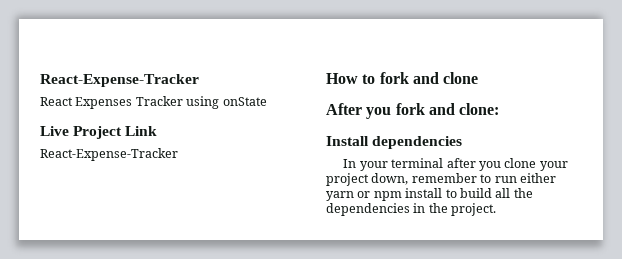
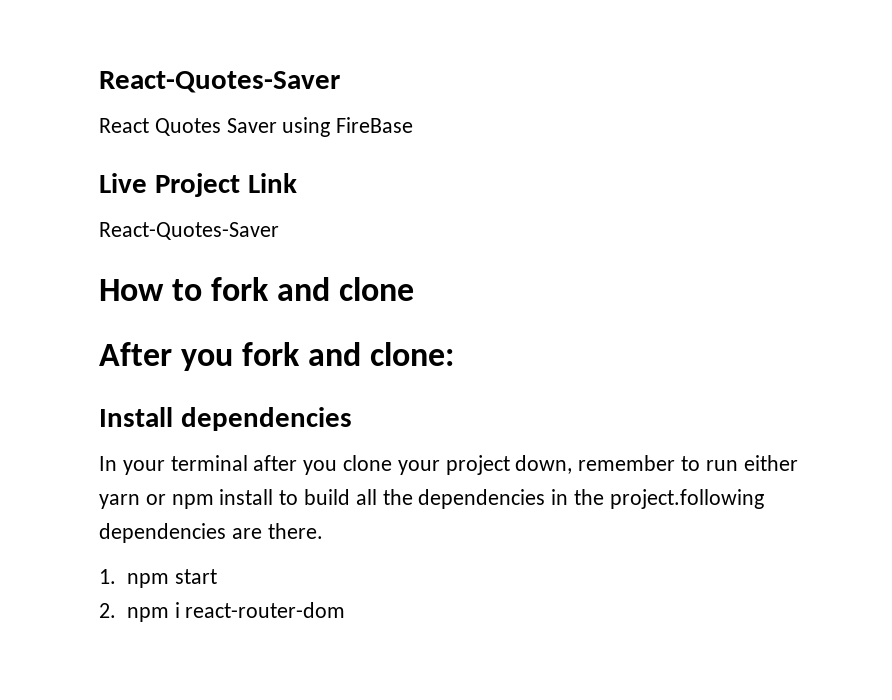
[40,74,199,87] React-Expense-Tracker -> [99,71,340,93] React-Quotes-Saver
[75,96,267,109] Expenses Tracker using onState -> [154,117,414,137] Quotes Saver using FireBase
[40,148,178,161] React-Expense-Tracker -> [99,222,279,240] React-Quotes-Saver
[451,203,497,216] project. -> [609,489,764,509] [99,523,323,543] [99,569,217,588] [99,602,346,622] project.following dependencies are there. // 1. npm start // 2. npm i react-router-dom

